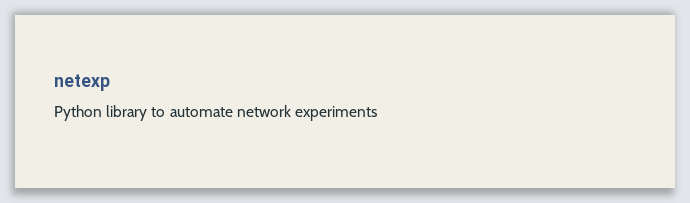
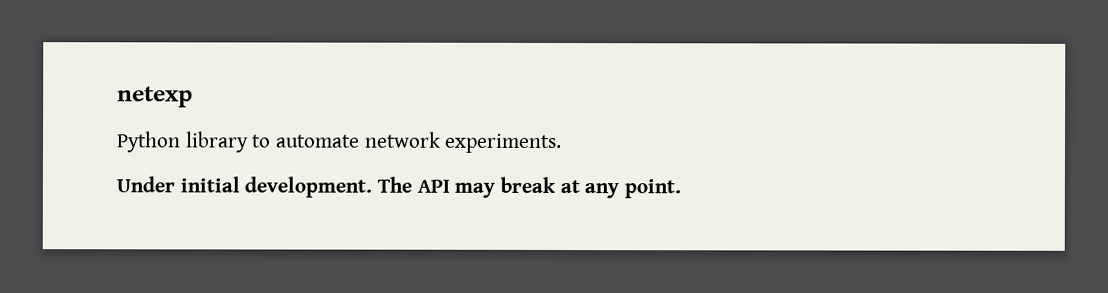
[294,106,377,121] experiments -> [444,133,563,154] [116,176,682,199] experiments. // Under initial development. The API may break at any point.

